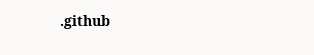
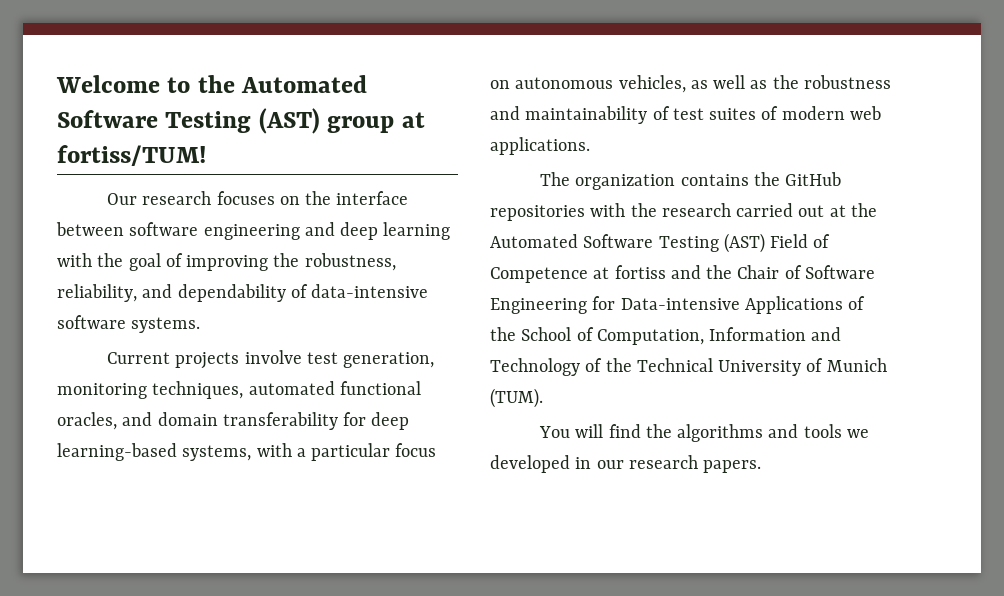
[60,15,110,29] .github -> [56,75,368,93] [57,108,425,134] [57,145,206,166] [107,191,409,205] [56,222,451,240] [57,253,396,271] [57,284,429,302] [57,315,201,333] [107,350,435,369] [57,381,421,399] [57,412,410,430] [57,443,437,461] [490,75,891,93] [490,106,881,124] [490,137,590,155] [540,172,842,190] [490,203,877,221] [490,233,831,253] [490,265,875,283] [490,296,866,314] [490,327,842,345] [490,358,887,376] [490,388,543,408] [539,424,870,442] [490,455,762,473] Welcome to the Automated Software Testing (AST) group at fortiss/TUM! // Our research focuses on the interface between software engineering and deep learning with the goal of improving the robustness, reliability, and dependability of data-intensive software systems. // Current projects involve test generation, monitoring techniques, automated functional oracles, and domain transferability for deep learning-based systems, with a particular focus on autonomous vehicles, as well as the robustness and maintainability of test suites of modern web applications. // The organization contains the GitHub repositories with the research carried out at the Automated Software Testing (AST) Field of Competence at fortiss and the Chair of Software Engineering for Data-intensive Applications of the School of Computation, Information and Technology of the Technical University of Munich (TUM). // You will find the algorithms and tools we developed in our research papers.

